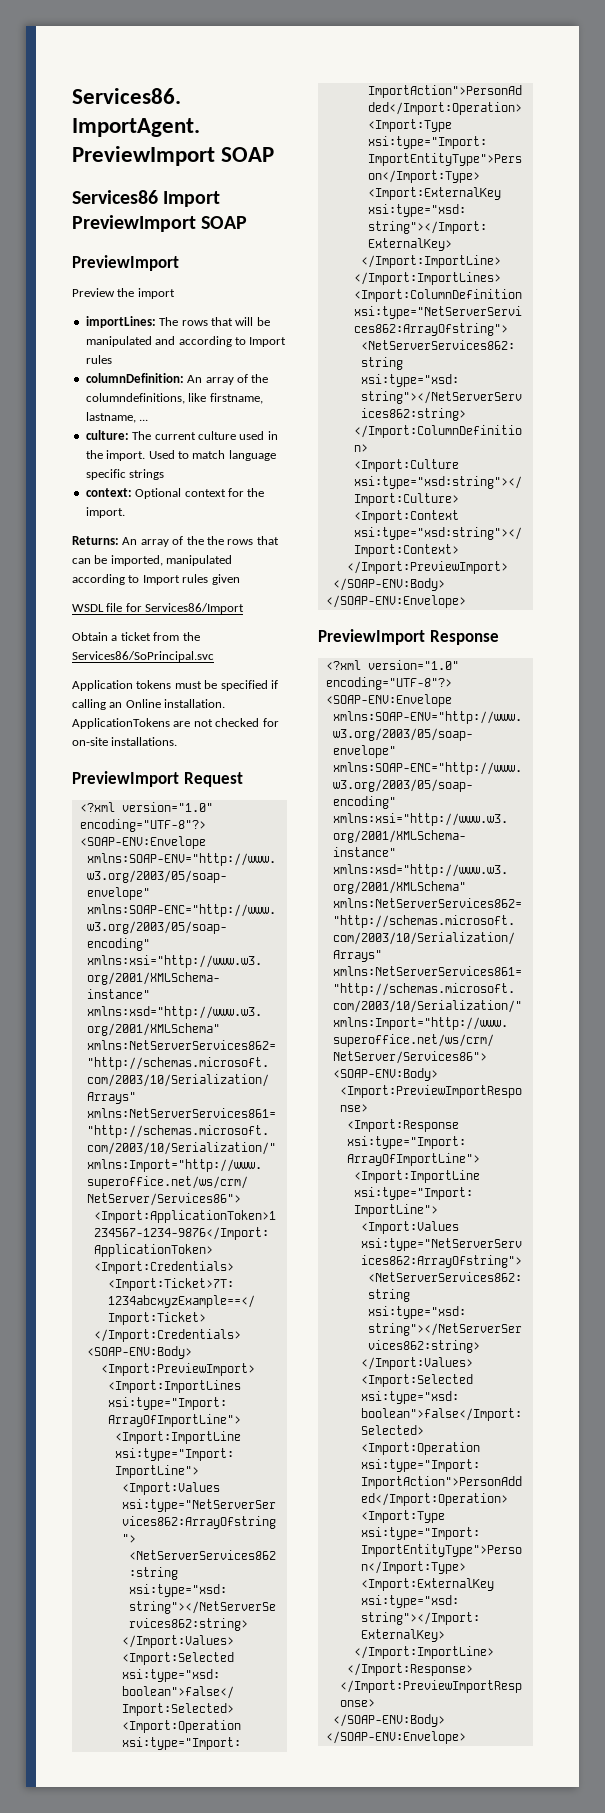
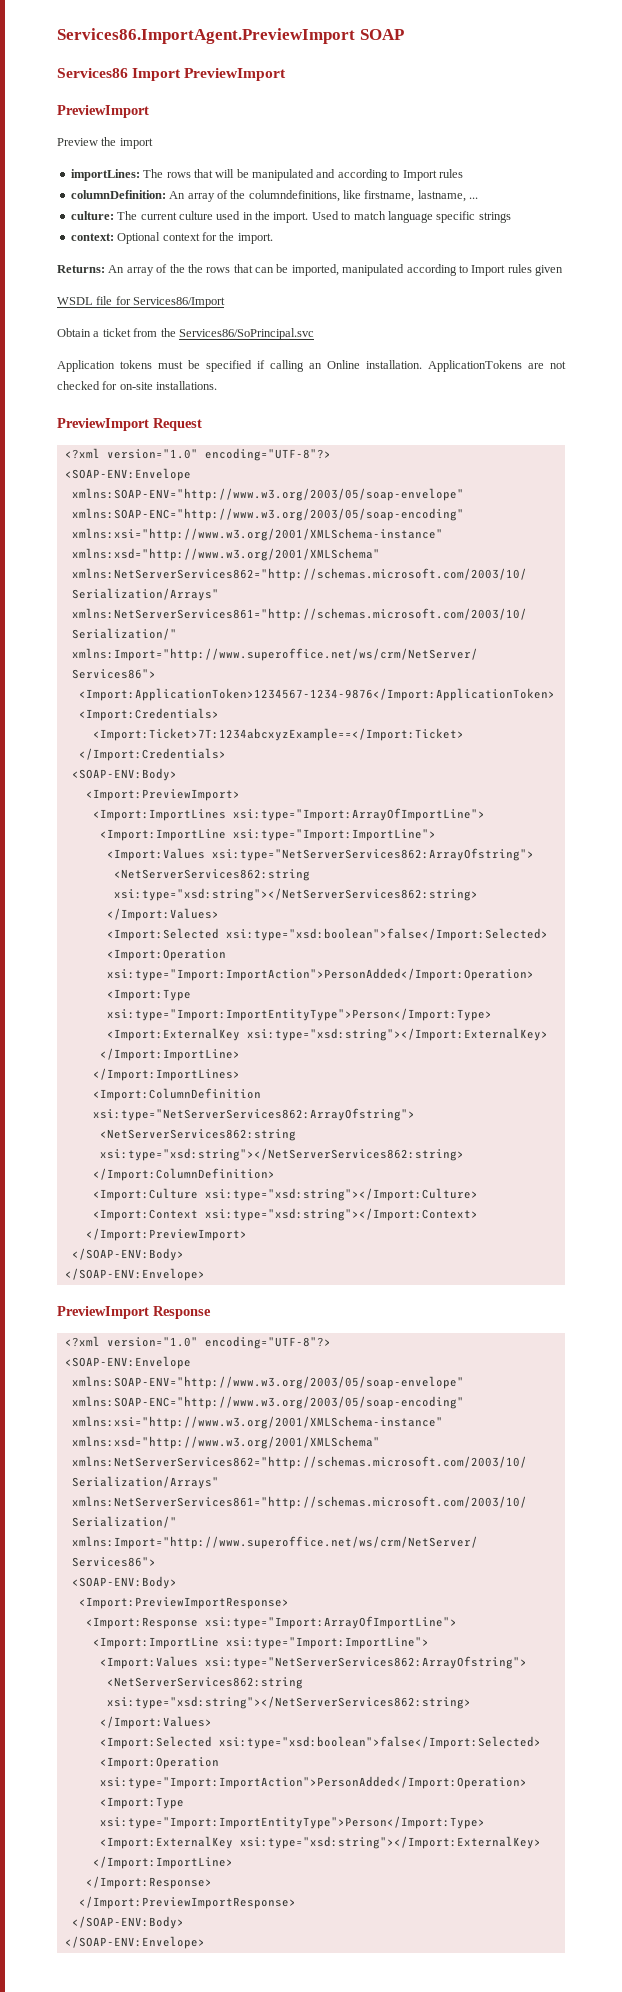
[201,216,248,229] SOAP -> (287, 74) none

